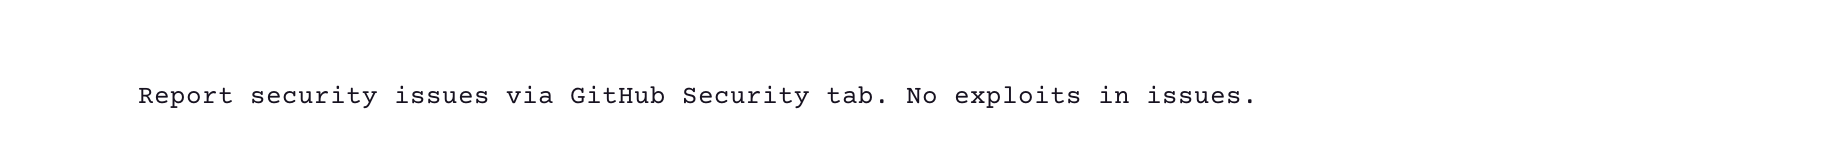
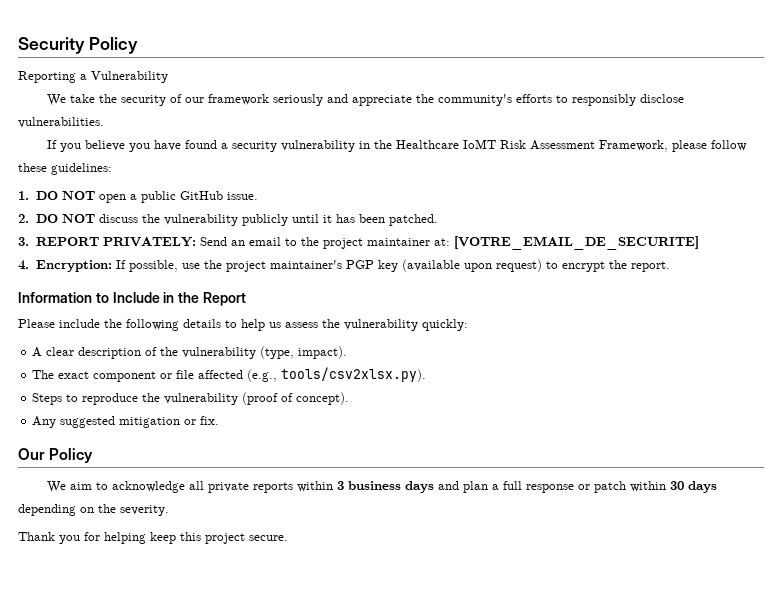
[138,85,1258,109] Report security issues via GitHub Security tab. No exploits in issues. -> [18,37,138,54] [18,71,168,83] [46,94,684,106] [18,117,104,128] [46,139,747,152] [18,163,112,175] [18,191,258,203] [18,214,438,226] [18,236,699,250] [18,259,670,272] [18,292,246,306] [18,319,468,331] [32,346,348,359] [32,367,427,382] [32,392,350,405] [32,416,220,428] [18,448,94,463] [46,481,717,493] [18,504,169,516] [18,532,288,544] Security Policy // Reporting a Vulnerability // We take the security of our framework seriously and appreciate the community's efforts to responsibly disclose vulnerabilities. // If you believe you have found a security vulnerability in the Healthcare IoMT Risk Assessment Framework, please follow these guidelines: // 1. DO NOT open a public GitHub issue. // 2. DO NOT discuss the vulnerability publicly until it has been patched. // 3. REPORT PRIVATELY: Send an email to the project maintainer at: [VOTRE_EMAIL_DE_SECURITE] // 4. Encryption: If possible, use the project maintainer's PGP key (available upon request) to encrypt the report. // Information to Include in the Report // Please include the following details to help us assess the vulnerability quickly: // A clear description of the vulnerability (type, impact). // The exact component or file affected (e.g., tools/csv2xlsx.py). // Steps to reproduce the vulnerability (proof of concept). // Any suggested mitigation or fix. // Our Policy // We aim to acknowledge all private reports within 3 business days and plan a full response or patch within 30 days depending on the severity. // Thank you for helping keep this project secure.

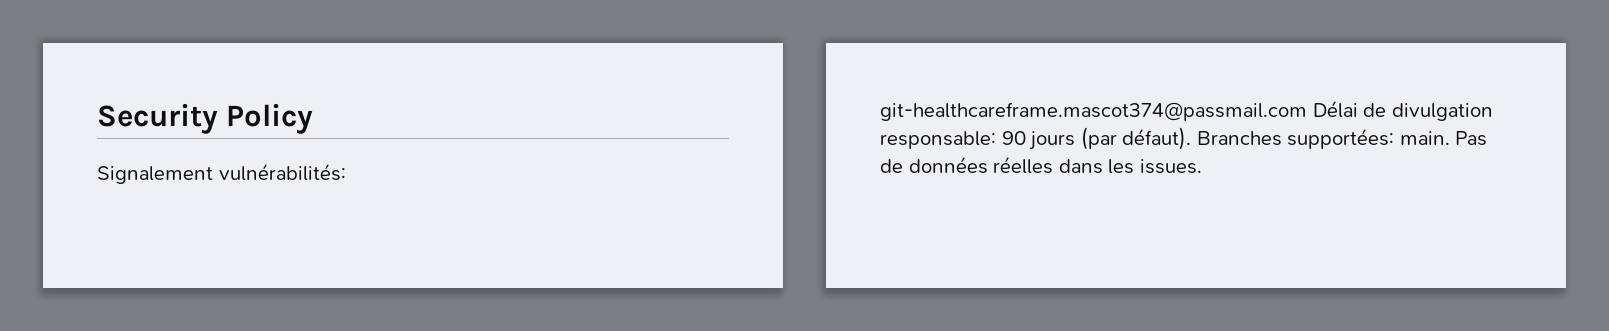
[18,71,168,83] [46,94,684,106] [18,117,104,128] [46,139,747,152] [18,163,112,175] [18,191,258,203] [18,214,438,226] [18,236,699,250] [18,259,670,272] [18,292,246,306] [18,319,468,331] [32,346,348,359] [32,367,427,382] [32,392,350,405] [32,416,220,428] [18,448,94,463] [46,481,717,493] [18,504,169,516] [18,532,288,544] Reporting a Vulnerability // We take the security of our framework seriously and appreciate the community's efforts to responsibly disclose vulnerabilities. // If you believe you have found a security vulnerability in the Healthcare IoMT Risk Assessment Framework, please follow these guidelines: // 1. DO NOT open a public GitHub issue. // 2. DO NOT discuss the vulnerability publicly until it has been patched. // 3. REPORT PRIVATELY: Send an email to the project maintainer at: [VOTRE_EMAIL_DE_SECURITE] // 4. Encryption: If possible, use the project maintainer's PGP key (available upon request) to encrypt the report. // Information to Include in the Report // Please include the following details to help us assess the vulnerability quickly: // A clear description of the vulnerability (type, impact). // The exact component or file affected (e.g., tools/csv2xlsx.py). // Steps to reproduce the vulnerability (proof of concept). // Any suggested mitigation or fix. // Our Policy // We aim to acknowledge all private reports within 3 business days and plan a full response or patch within 30 days depending on the severity. // Thank you for helping keep this project secure. -> [97,163,346,184] [880,100,1493,121] [880,127,1488,150] [880,156,1202,174] Signalement vulnérabilités: git-healthcareframe.mascot374@passmail.com Délai de divulgation responsable: 90 jours (par défaut). Branches supportées: main. Pas de données réelles dans les issues.

